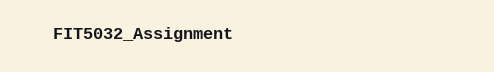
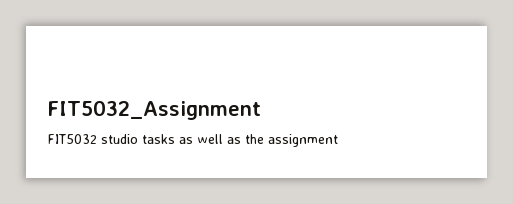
(233, 34) none -> [47,134,338,147] // FIT5032 studio tasks as well as the assignment

